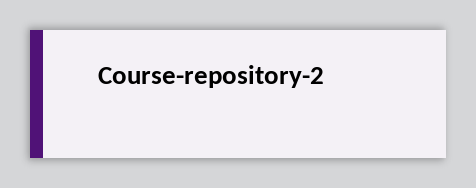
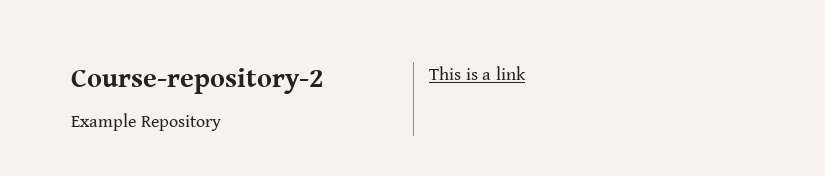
(324, 76) none -> [71,113,221,131] [429,66,527,80] // Example Repository // This is a link

